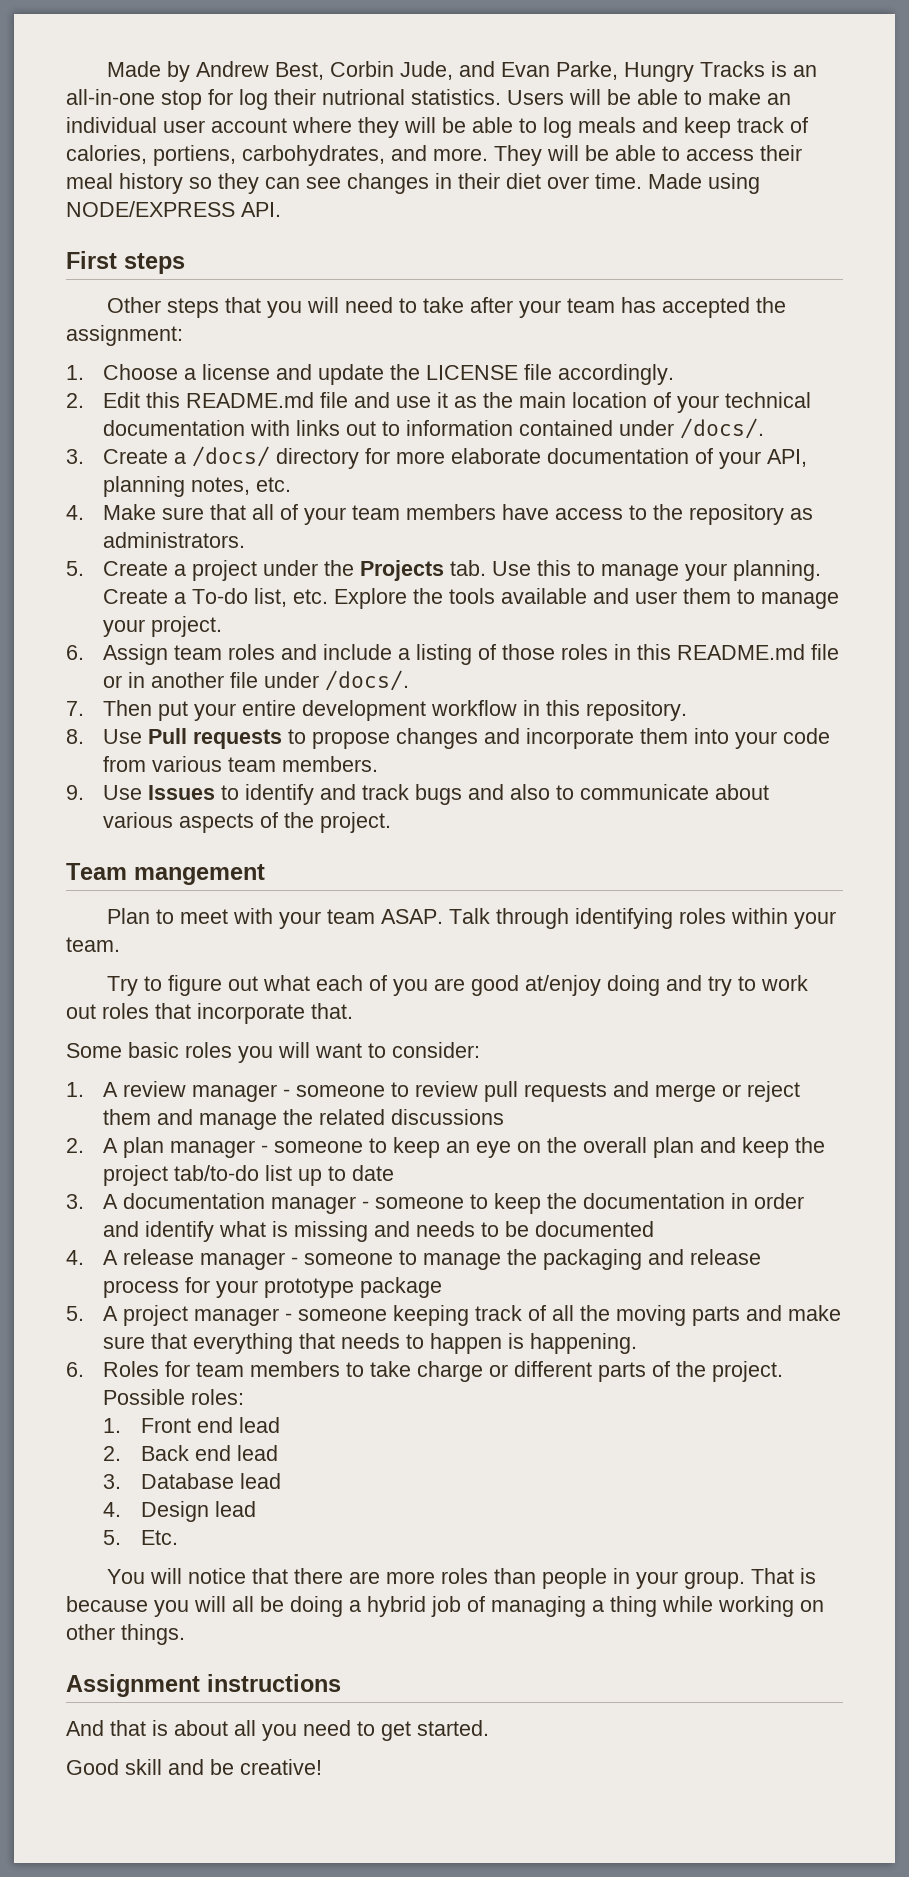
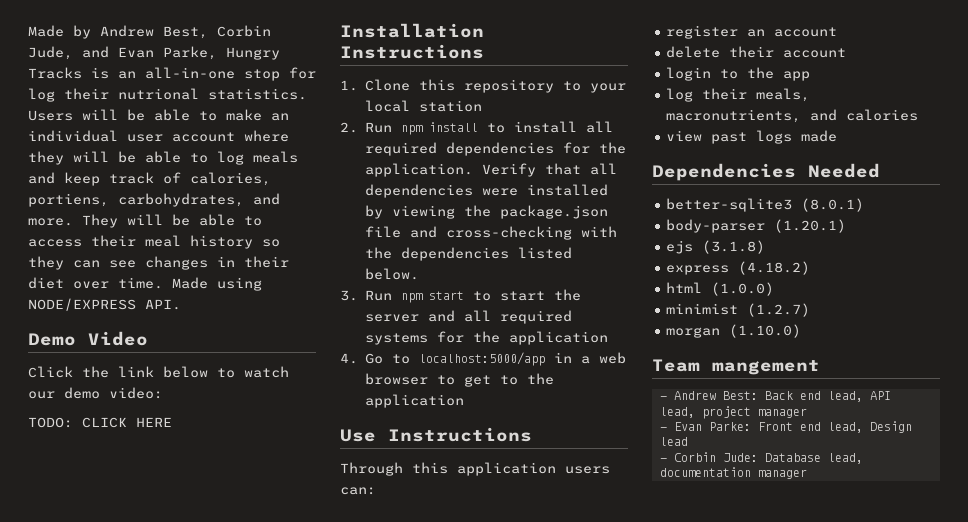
[66,251,185,274] [107,297,787,318] [66,325,183,346] [66,364,675,385] [66,392,812,413] [103,418,765,439] [66,446,808,469] [103,476,292,497] [66,504,814,525] [103,532,246,548] [66,560,822,581] [103,588,840,609] [103,616,223,637] [66,644,840,665] [103,670,410,691] [66,700,688,721] [66,728,831,749] [103,756,379,772] [66,784,770,805] [103,812,392,833] [66,863,265,885] [107,908,837,929] [66,937,120,952] [107,975,809,996] [66,1003,353,1024] [66,1042,480,1063] [66,1081,801,1102] [103,1109,505,1130] [66,1137,826,1158] [103,1165,395,1186] [66,1193,805,1214] [103,1221,655,1242] [66,1249,762,1270] [103,1277,443,1298] [66,1305,842,1326] [103,1333,638,1354] [66,1361,784,1382] [103,1389,245,1405] [103,1417,280,1433] [103,1445,278,1461] [103,1473,281,1489] [103,1501,256,1522] [103,1530,178,1545] [107,1568,817,1589] [66,1596,824,1617] [66,1624,185,1645] [66,1674,341,1697] [66,1720,489,1741] [66,1759,322,1775] First steps // Other steps that you will need to take after your team has accepted the assignment: // 1. Choose a license and update the LICENSE file accordingly. // 2. Edit this README.md file and use it as the main location of your technical documentation with links out to information contained under /docs/. // 3. Create a /docs/ directory for more elaborate documentation of your API, planning notes, etc. // 4. Make sure that all of your team members have access to the repository as administrators. // 5. Create a project under the Projects tab. Use this to manage your planning. Create a To-do list, etc. Explore the tools available and user them to manage your project. // 6. Assign team roles and include a listing of those roles in this README.md file or in another file under /docs/. // 7. Then put your entire development workflow in this repository. // 8. Use Pull requests to propose changes and incorporate them into your code from various team members. // 9. Use Issues to identify and track bugs and also to communicate about various aspects of the project. // Team mangement // Plan to meet with your team ASAP. Talk through identifying roles within your team. // Try to figure out what each of you are good at/enjoy doing and try to work out roles that incorporate that. // Some basic roles you will want to consider: // 1. A review manager - someone to review pull requests and merge or reject them and manage the related discussions // 2. A plan manager - someone to keep an eye on the overall plan and keep the project tab/to-do list up to date // 3. A documentation manager - someone to keep the documentation in order and identify what is missing and needs to be documented // 4. A release manager - someone to manage the packaging and release process for your prototype package // 5. A project manager - someone keeping track of all the moving parts and make sure that everything that needs to happen is happening. // 6. Roles for team members to take charge or different parts of the project. Possible roles: // 1. Front end lead // 2. Back end lead // 3. Database lead // 4. Design lead // 5. Etc. // You will notice that there are more roles than people in your group. That is because you will all be doing a hybrid job of managing a thing while working on other things. // Assignment instructions // And that is about all you need to get started. // Good skill and be creative! -> [28,331,148,346] [28,366,289,378] [28,387,163,399] [28,417,172,428] [340,23,484,38] [340,44,484,59] [340,79,626,93] [364,100,482,112] [340,121,613,135] [364,142,626,156] [364,163,617,177] [364,184,608,198] [364,205,608,219] [364,226,617,240] [364,247,572,261] [364,268,419,280] [340,289,581,303] [364,310,572,324] [364,331,608,345] [340,352,626,366] [364,373,554,387] [364,394,464,408] [340,427,532,442] [340,462,610,476] [340,487,376,495] [666,25,838,39] [666,46,847,58] [666,67,811,81] [666,88,811,102] [666,109,919,123] [666,130,838,144] [652,163,880,181] [666,198,865,212] [666,219,847,233] [666,240,766,254] [666,261,811,275] [666,282,775,296] [666,303,811,317] [666,324,802,338] [652,359,820,375] [659,391,891,402] [659,406,807,419] [659,421,912,433] [659,437,688,446] [659,452,863,464] [659,467,807,479] Demo Video // Click the link below to watch our demo video: // TODO: CLICK HERE // Installation Instructions // 1. Clone this repository to your local station // 2. Run npm install to install all required dependencies for the application. Verify that all dependencies were installed by viewing the package.json file and cross-checking with the dependencies listed below. // 3. Run npm start to start the server and all required systems for the application // 4. Go to localhost:5000/app in a web browser to get to the application // Use Instructions // Through this application users can: // register an account // delete their account // login to the app // log their meals, macronutrients, and calories // view past logs made // Dependencies Needed // better-sqlite3 (8.0.1) // body-parser (1.20.1) // ejs (3.1.8) // express (4.18.2) // html (1.0.0) // minimist (1.2.7) // morgan (1.10.0) // Team mangement // - Andrew Best: Back end lead, API lead, project manager // - Evan Parke: Front end lead, Design lead // - Corbin Jude: Database lead, documentation manager

